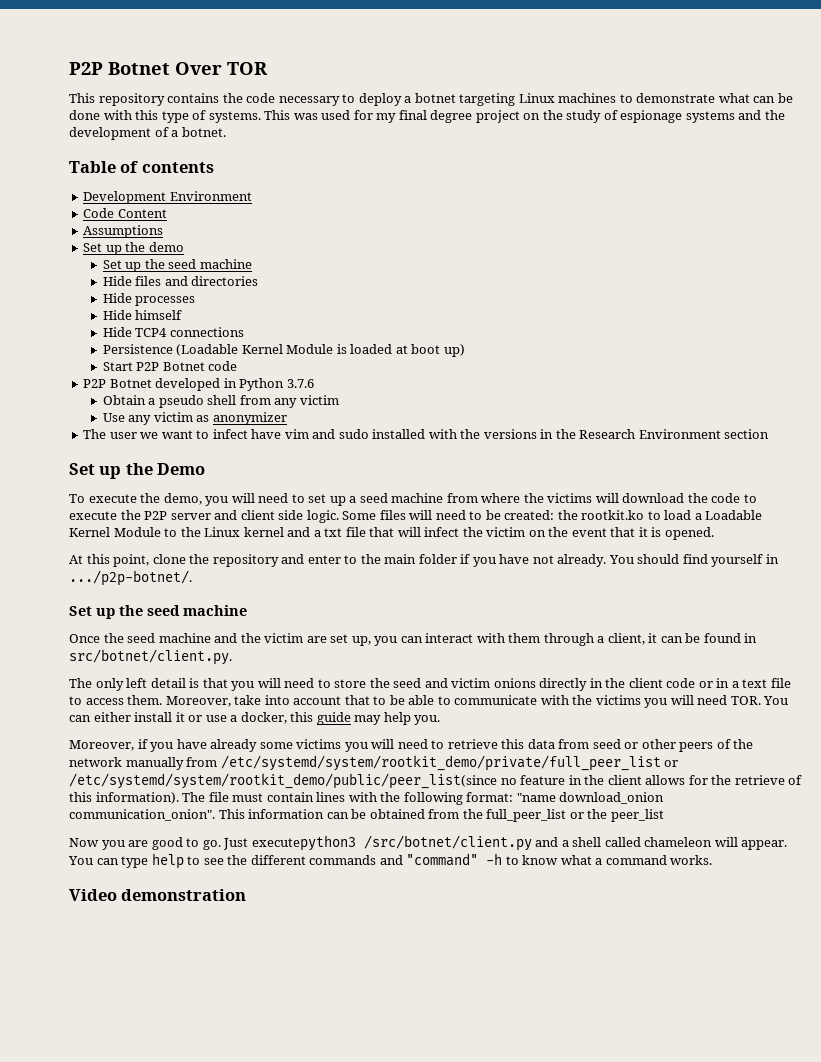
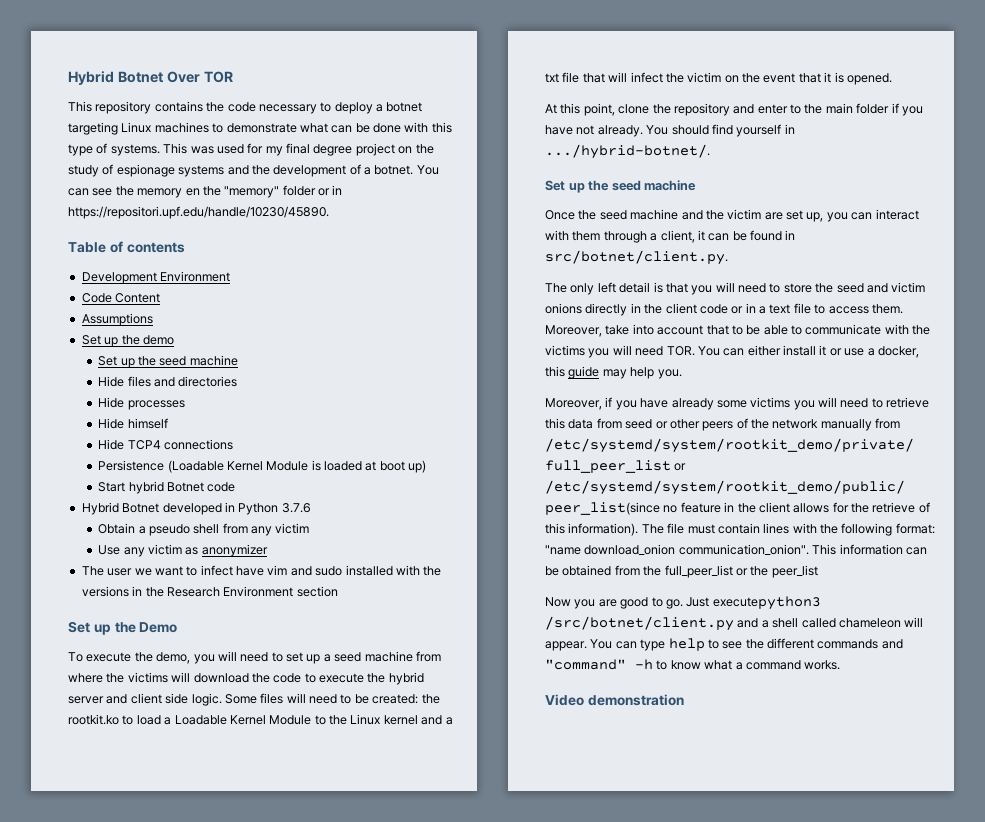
[69,62,103,75] P2P -> [68,71,114,85] Hybrid
(226, 132) none -> [416,165,439,175] [68,185,343,198] [68,206,329,219] You can see the memory en the "memory" folder or in https://repositori.upf.edu/handle/10230/45890.
[136,362,160,371] P2P -> [128,481,164,494] hybrid
[83,379,107,388] P2P -> [81,502,119,515] Hybrid
[144,511,168,520] P2P -> [388,672,424,685] hybrid
[69,570,192,586] .../p2p-botnet/. -> [545,144,710,159] .../hybrid-botnet/.

